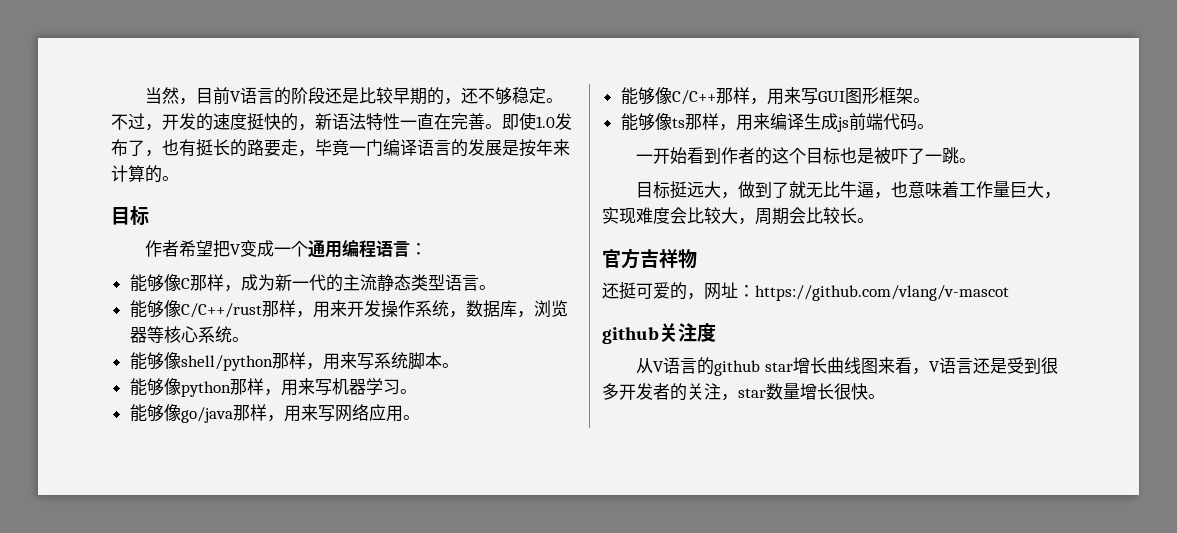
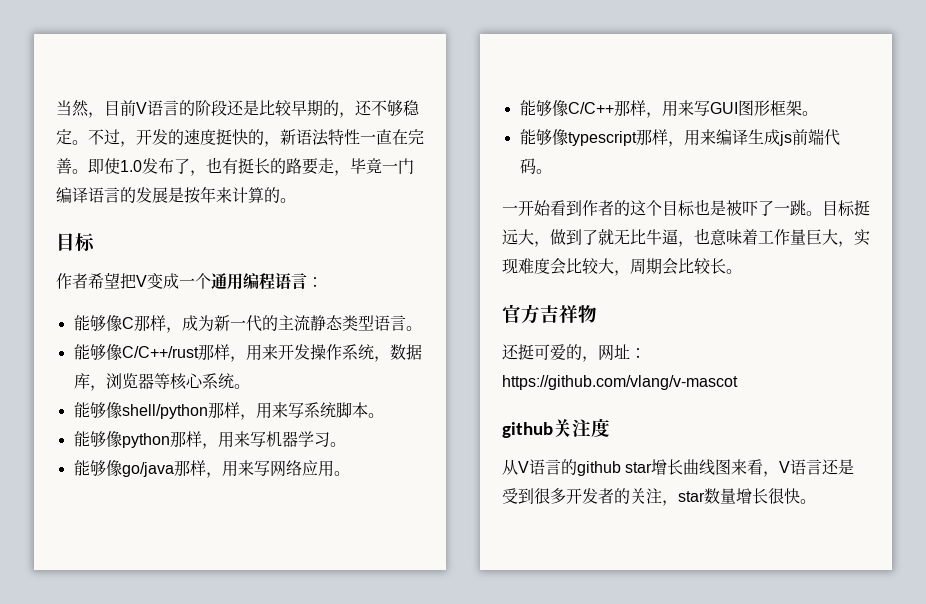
[671,118,685,128] ts -> [567,131,637,146] typescript
(977, 160) // -> (822, 213) none

